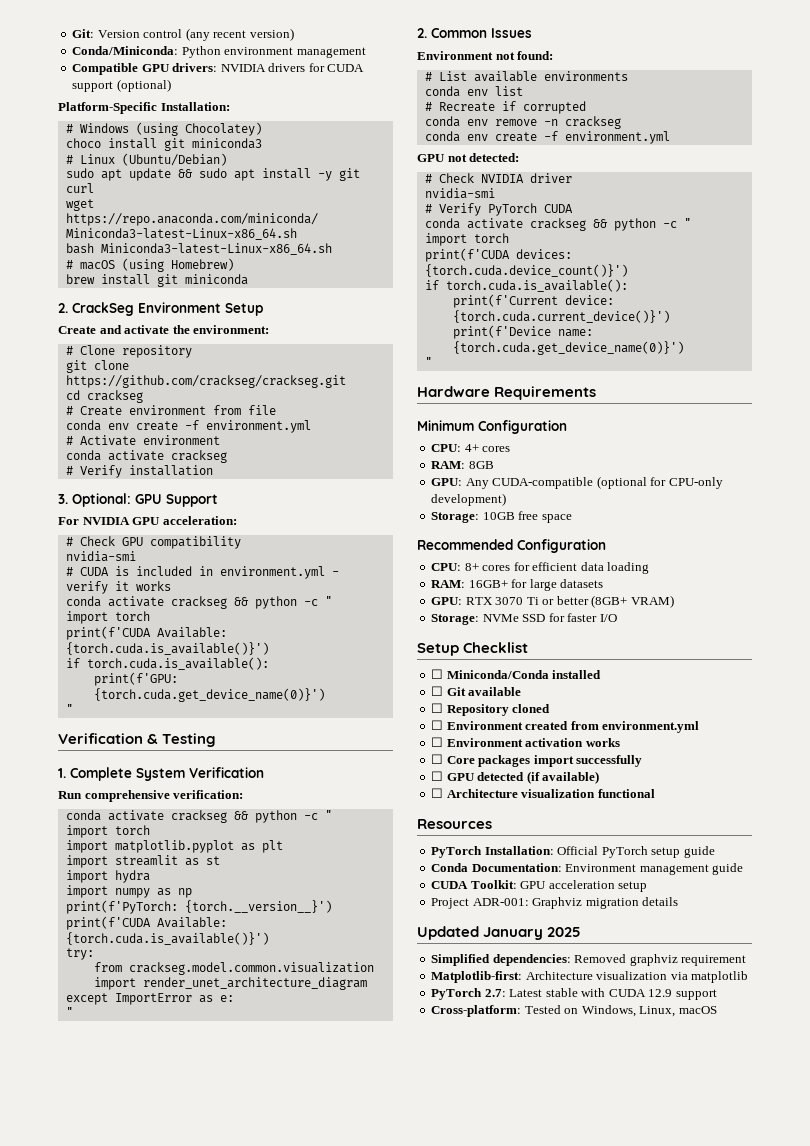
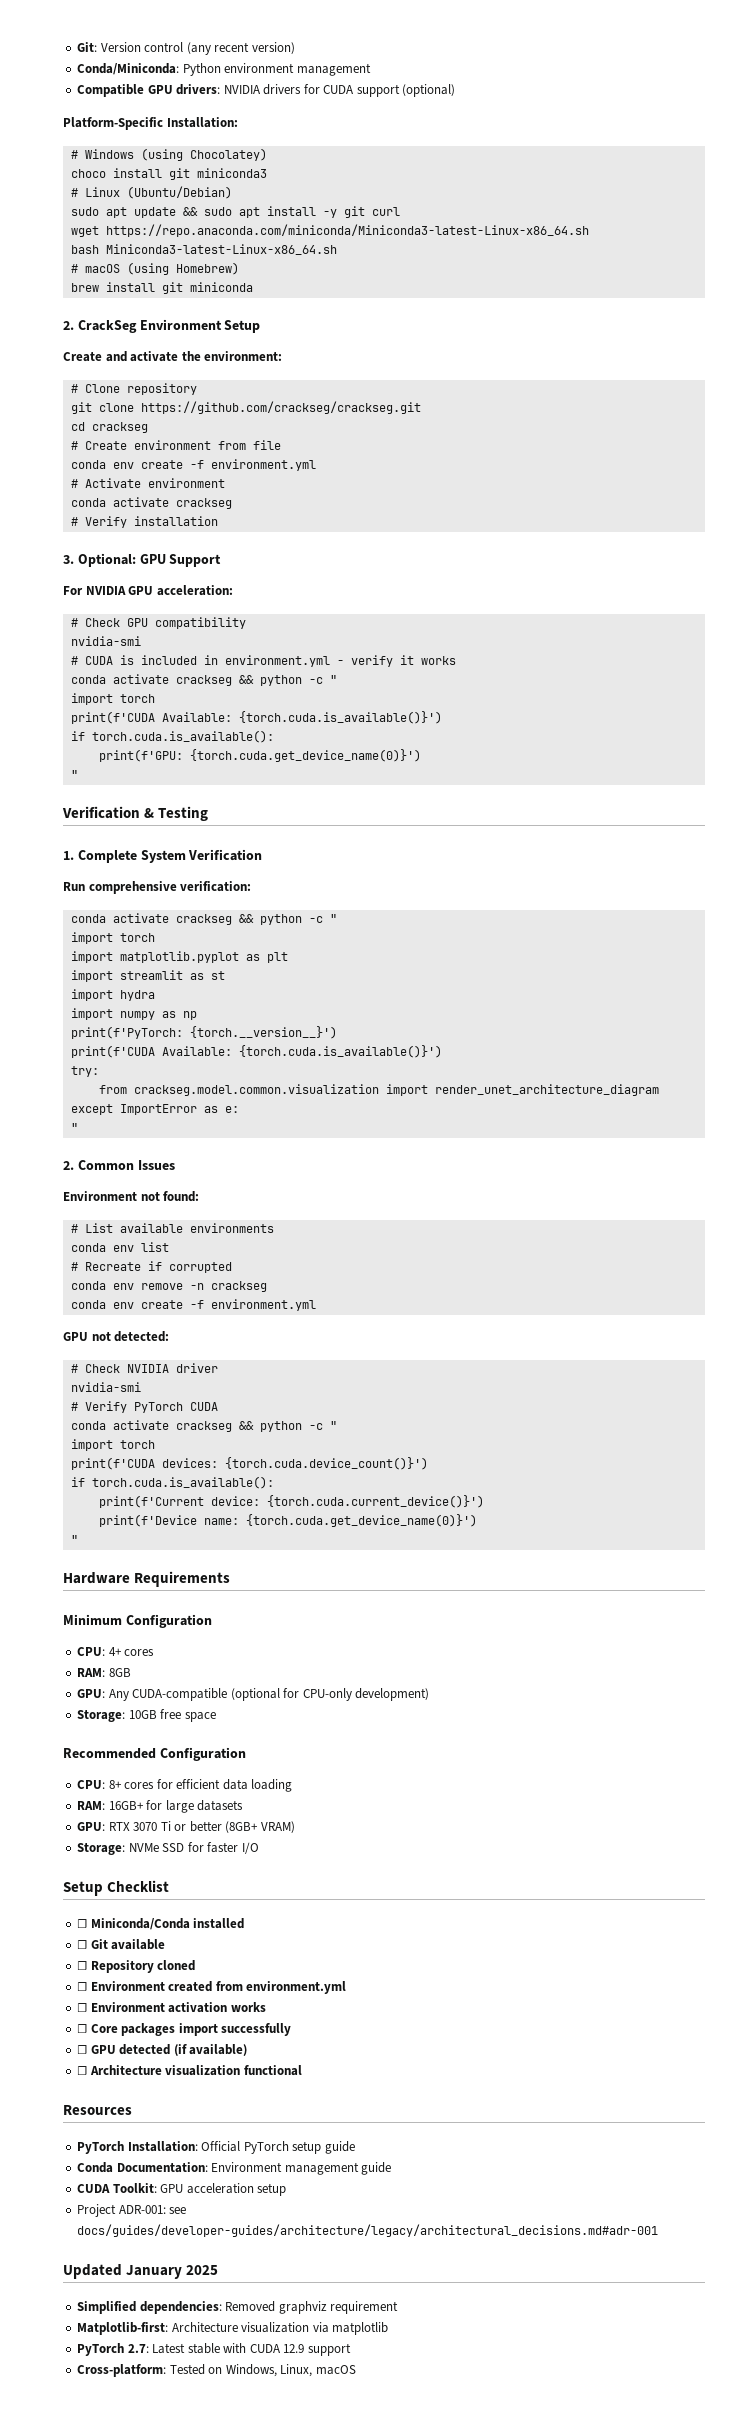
[532,897,679,909] Graphviz migration details -> [169,2207,187,2214] [77,2224,659,2237] see docs/guides/developer-guides/architecture/legacy/architectural_decisions.md#adr-001

